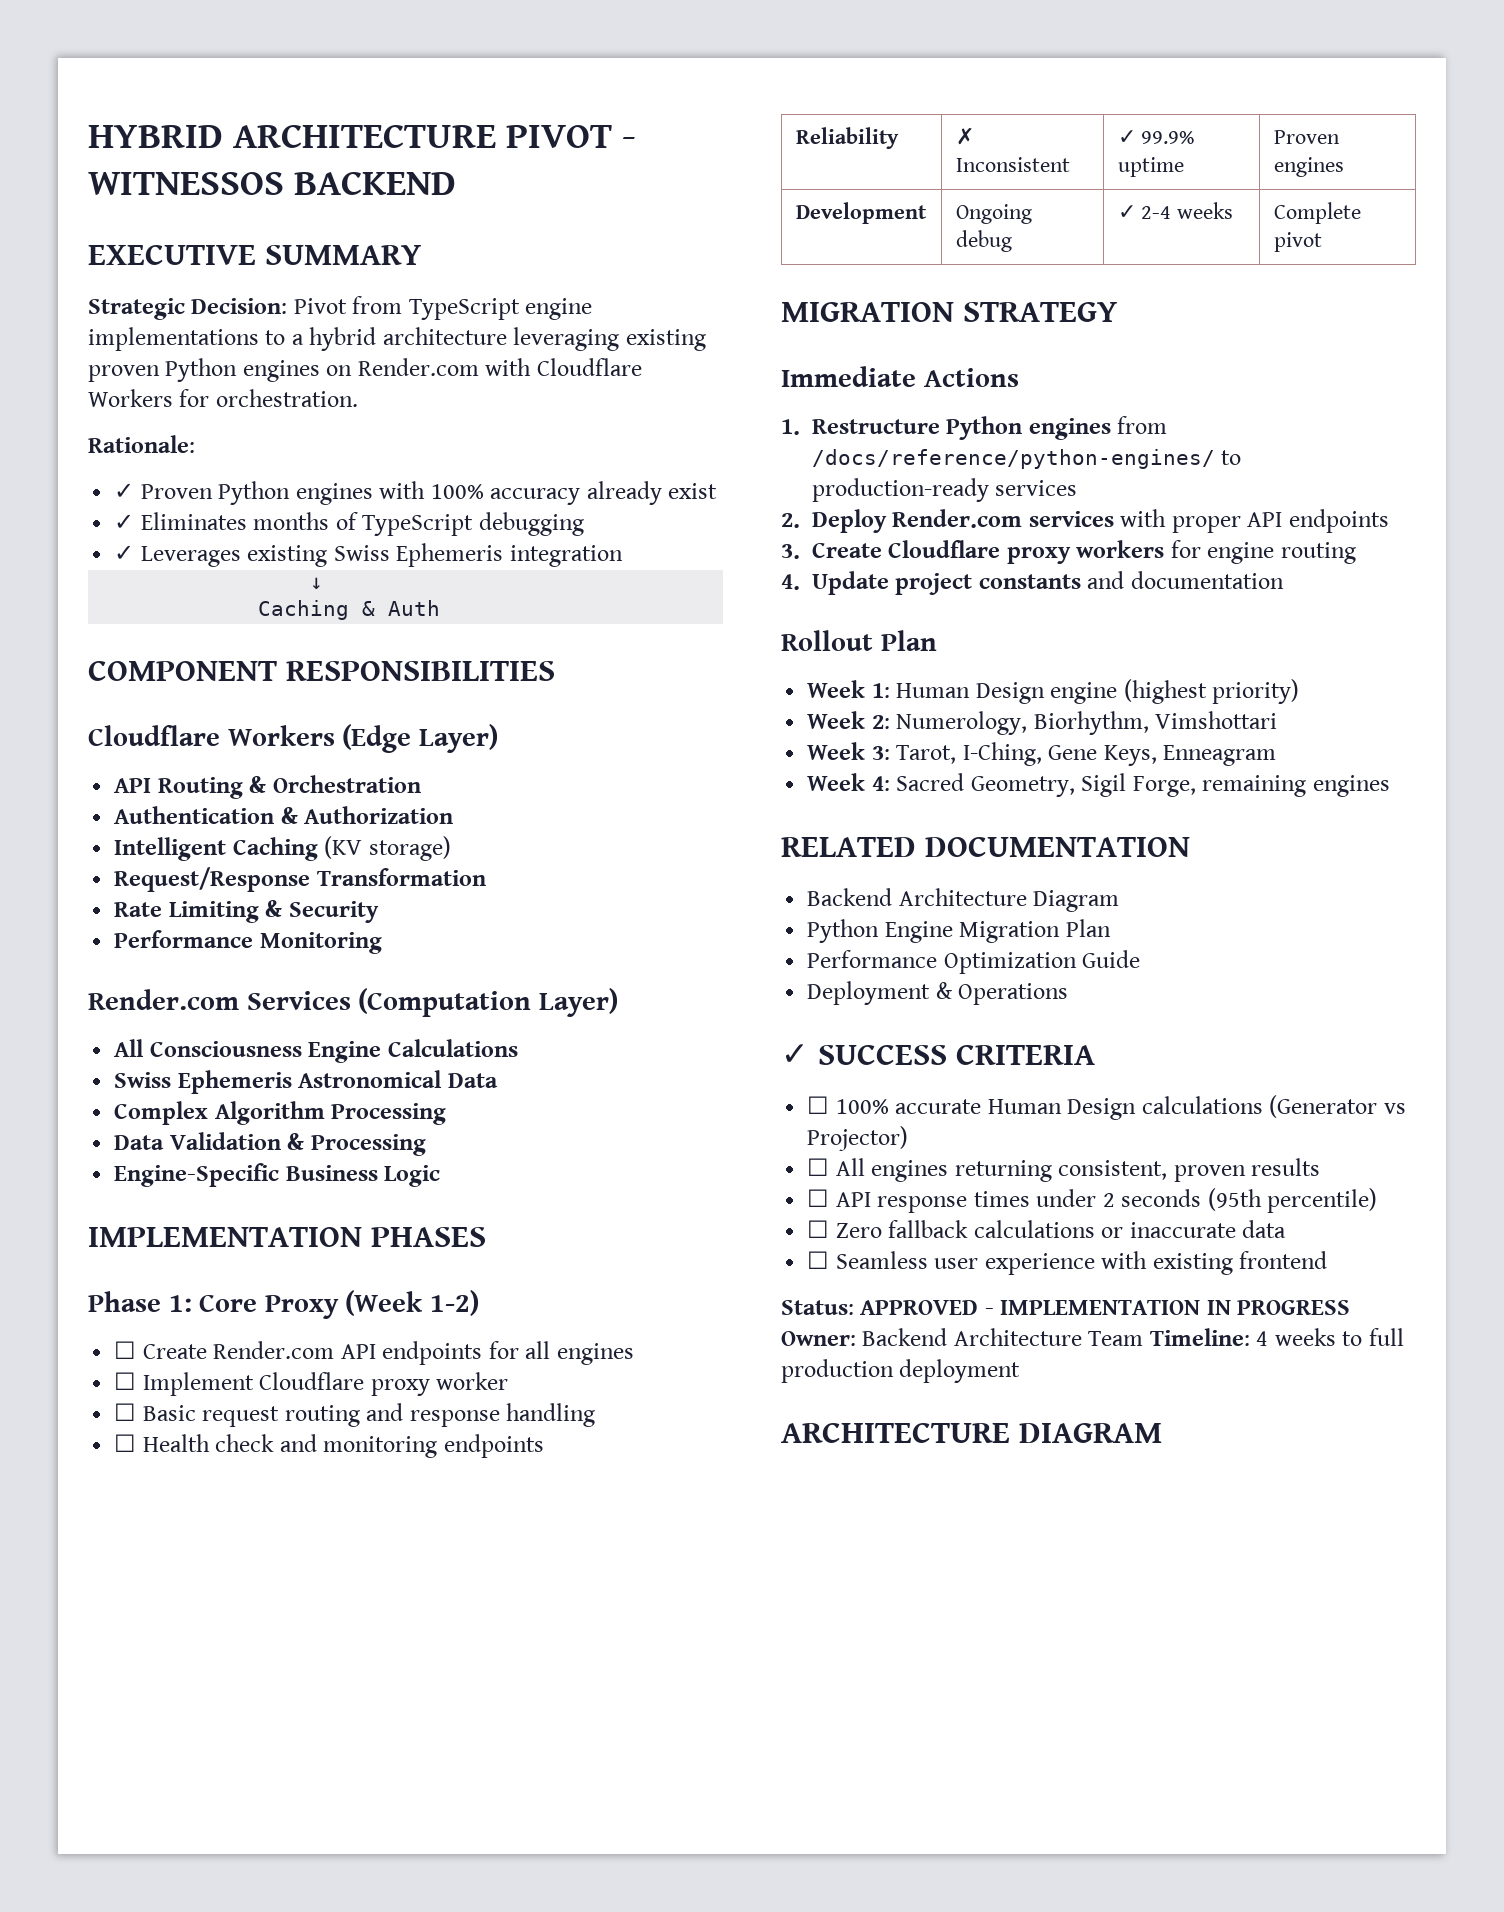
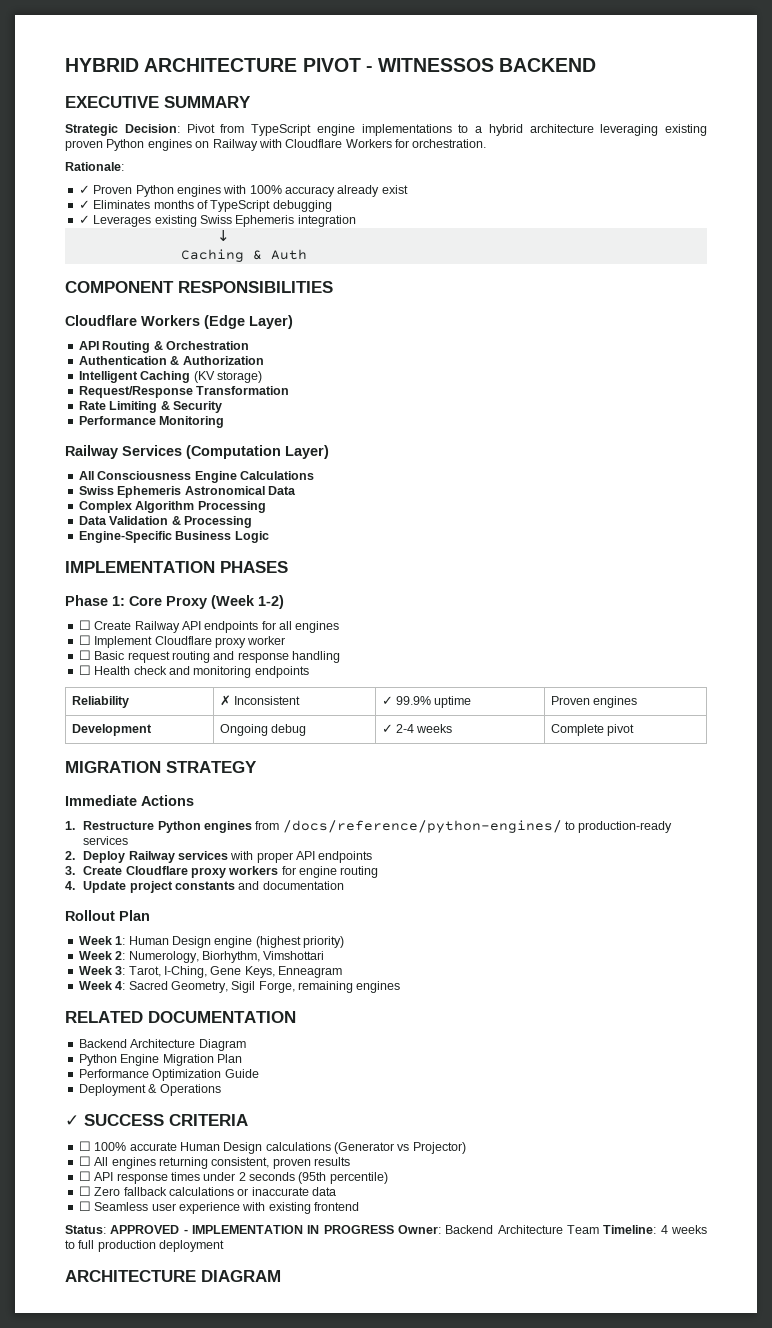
[357,358,479,376] Render.com -> [212,139,258,151] Railway
[88,989,239,1010] Render.com -> [65,445,118,459] Railway
[213,1341,335,1359] Render.com -> [134,621,180,633] Railway
[892,509,1023,528] Render.com -> [128,851,175,863] Railway

